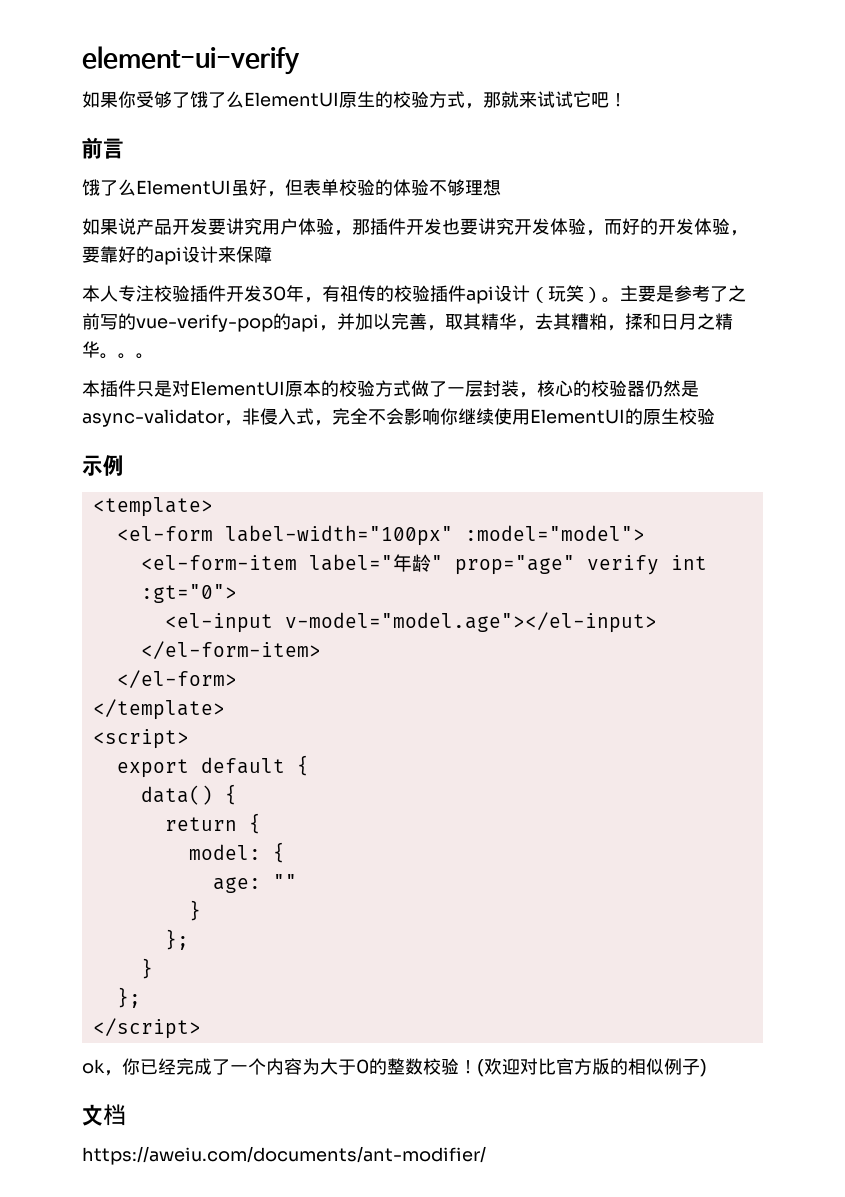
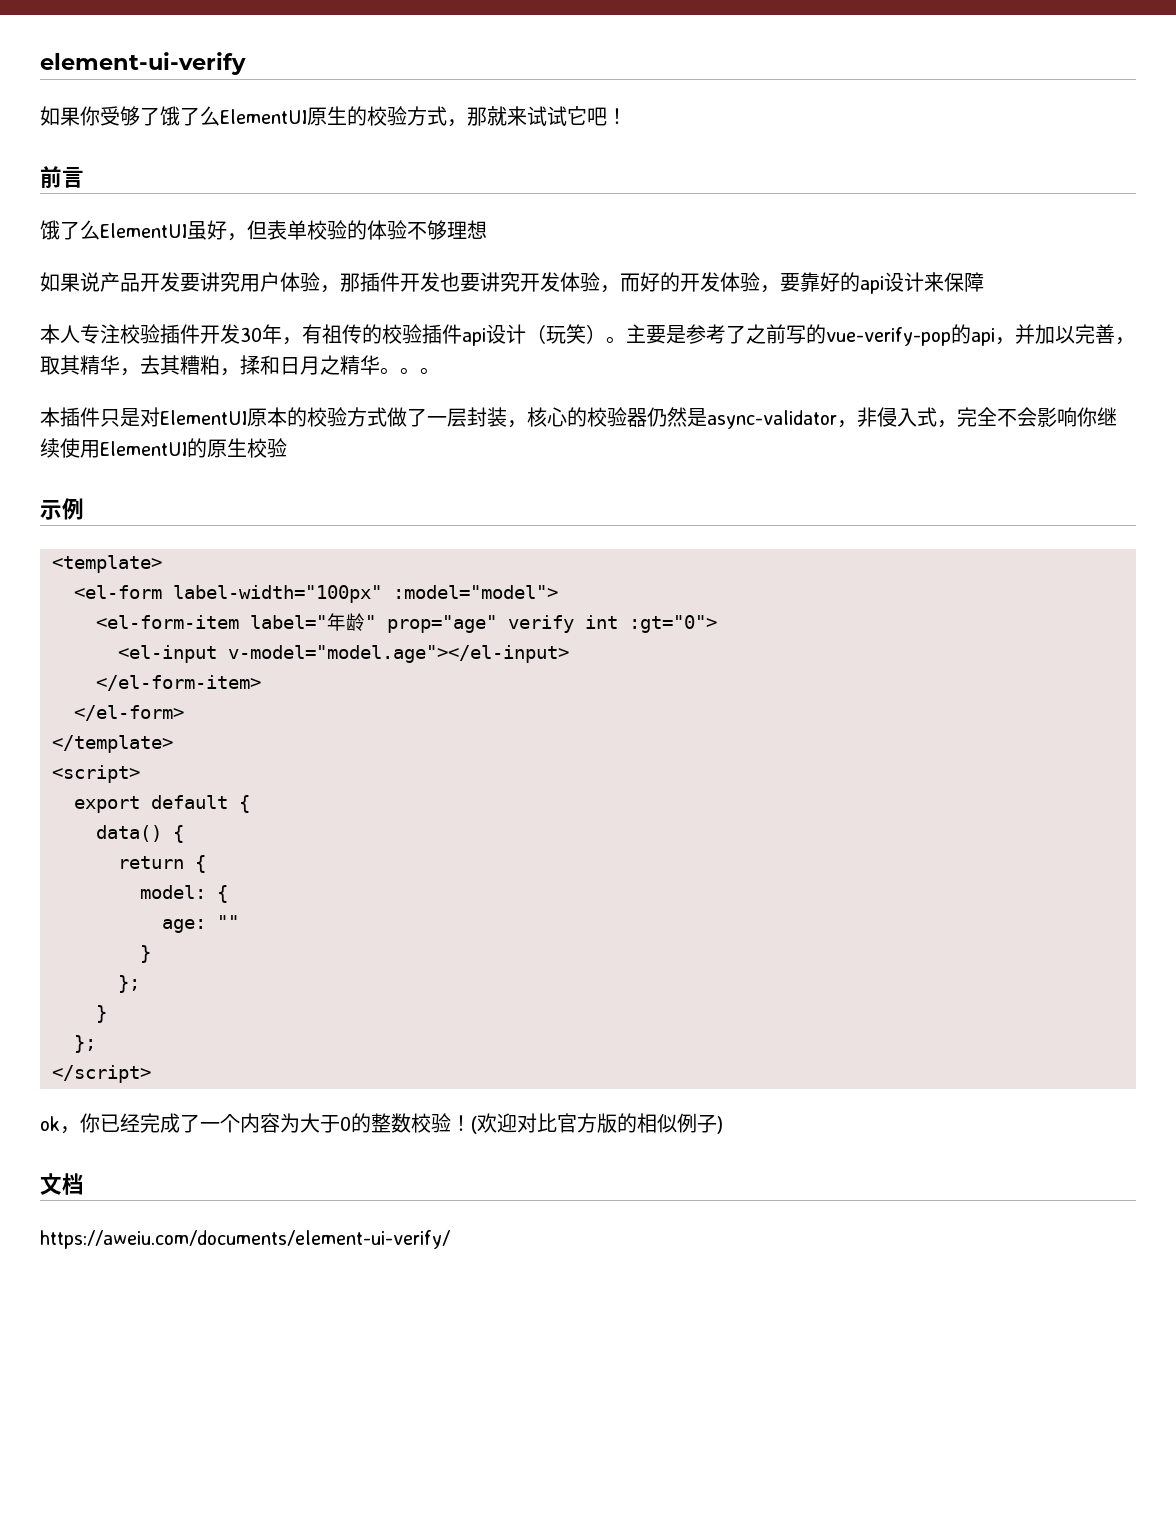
[82,1146,486,1165] https://aweiu.com/documents/ant-modifier/ -> [40,1230,450,1249] https://aweiu.com/documents/element-ui-verify/

